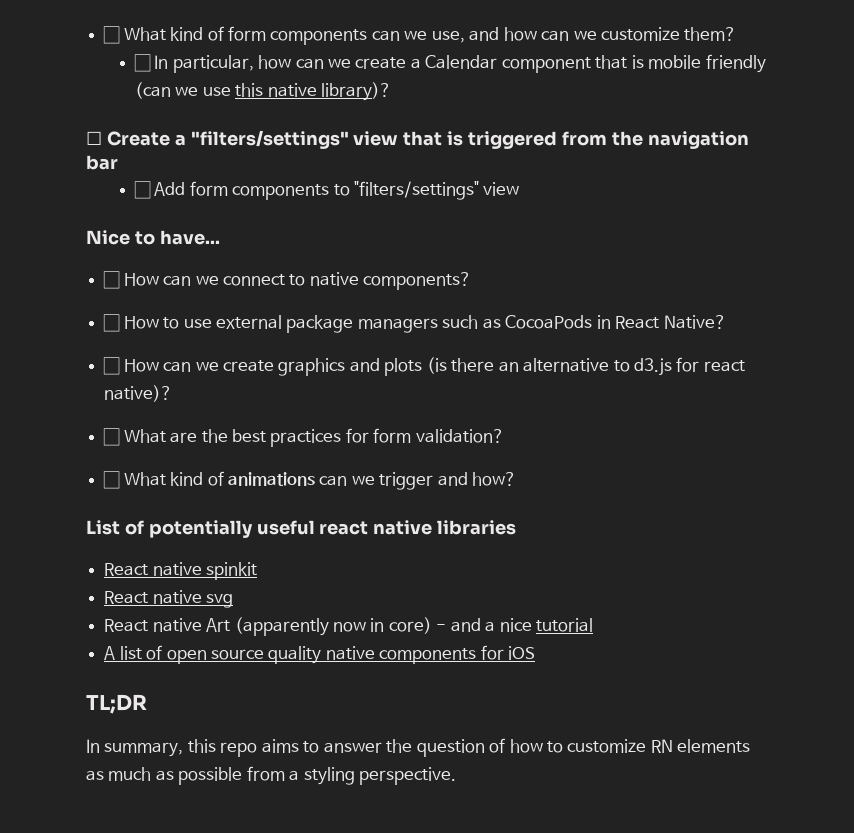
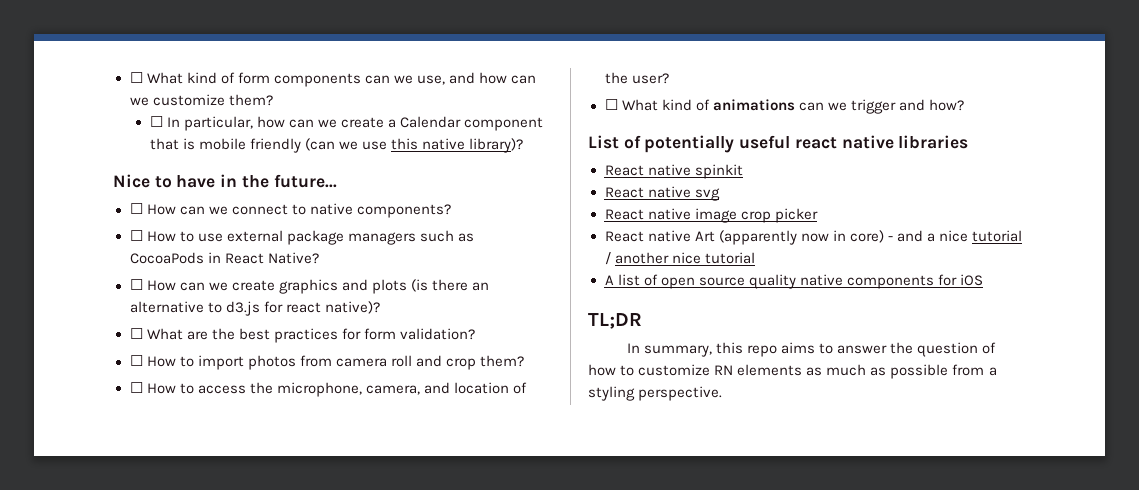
[86,130,749,149] [86,155,118,170] [133,181,520,200] [86,230,220,245] ☐ Create a "filters/settings" view that is triggered from the navigation bar // ☐ Add form components to "filters/settings" view // Nice to have... -> [113,174,337,188] Nice to have in the future...
(504, 436) none -> [129,355,524,370] [129,382,527,397] [604,72,669,84] // ☐ How to import photos from camera roll and crop them? // ☐ How to access the microphone, camera, and location of the user?
(234, 601) none -> [604,208,818,223] // React native image crop picker
(594, 625) none -> [604,252,755,265] / another nice tutorial

